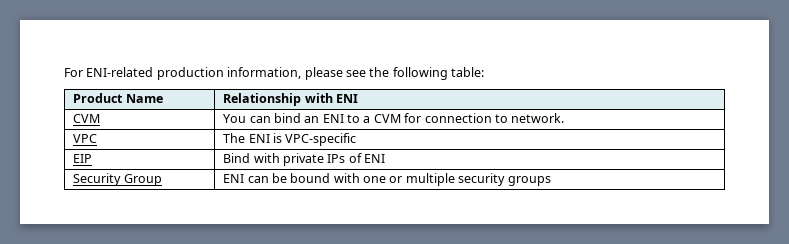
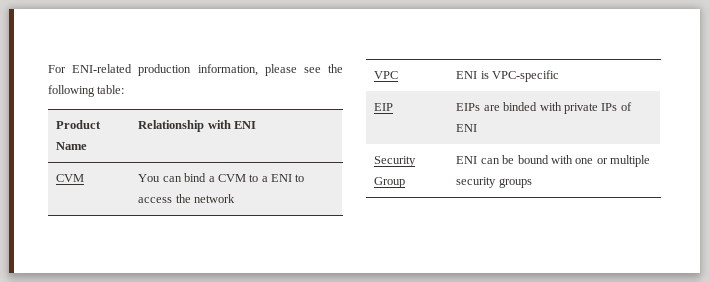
[304,113,565,123] an ENI to a CVM for connection to network. -> [208,174,305,182] [138,194,236,203] a CVM to a ENI to access the network
[223,133,246,143] The -> (399, 75) none
[223,153,251,163] Bind -> [456,102,538,111] EIPs are binded

